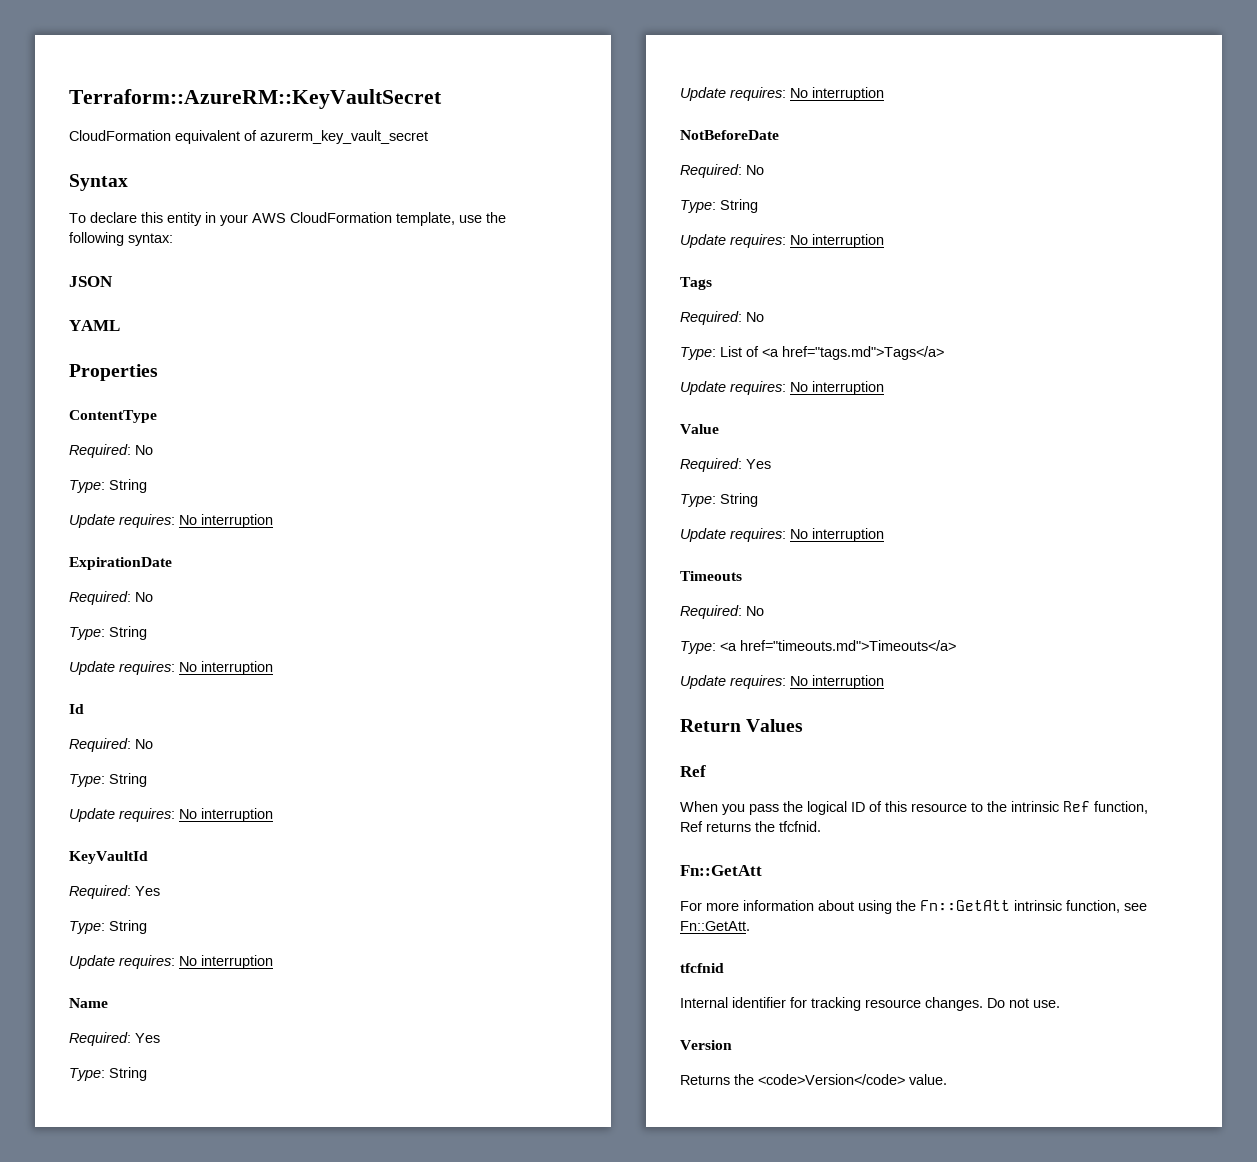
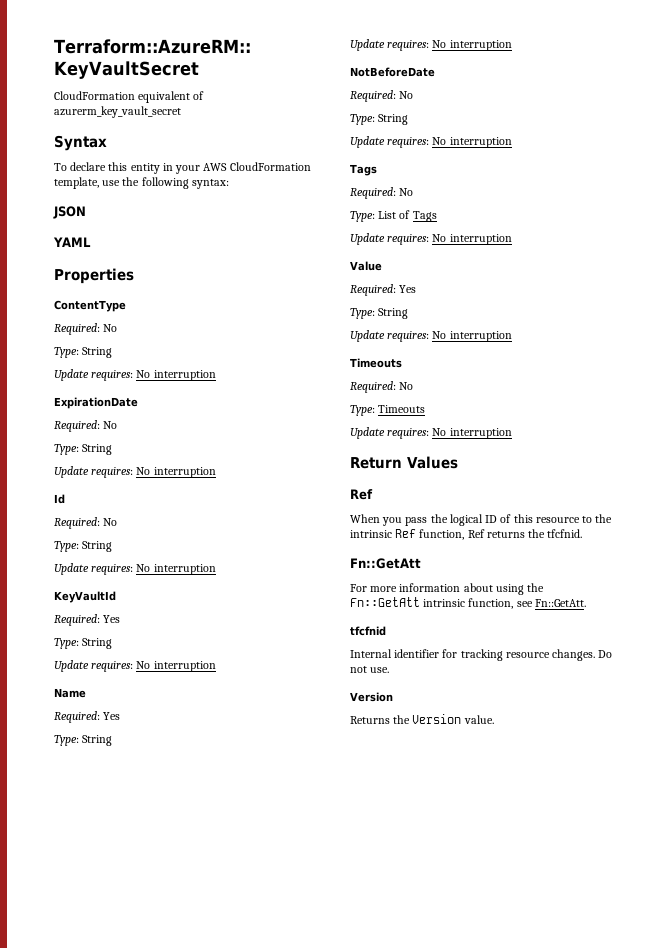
[762,346,944,360] <a href="tags.md">Tags</a> -> [412,211,437,222] Tags
[720,640,956,651] <a href="timeouts.md">Timeouts</a> -> [378,405,426,413] Timeouts
[758,1074,905,1085] <code>Version</code> -> [412,714,462,724] Version

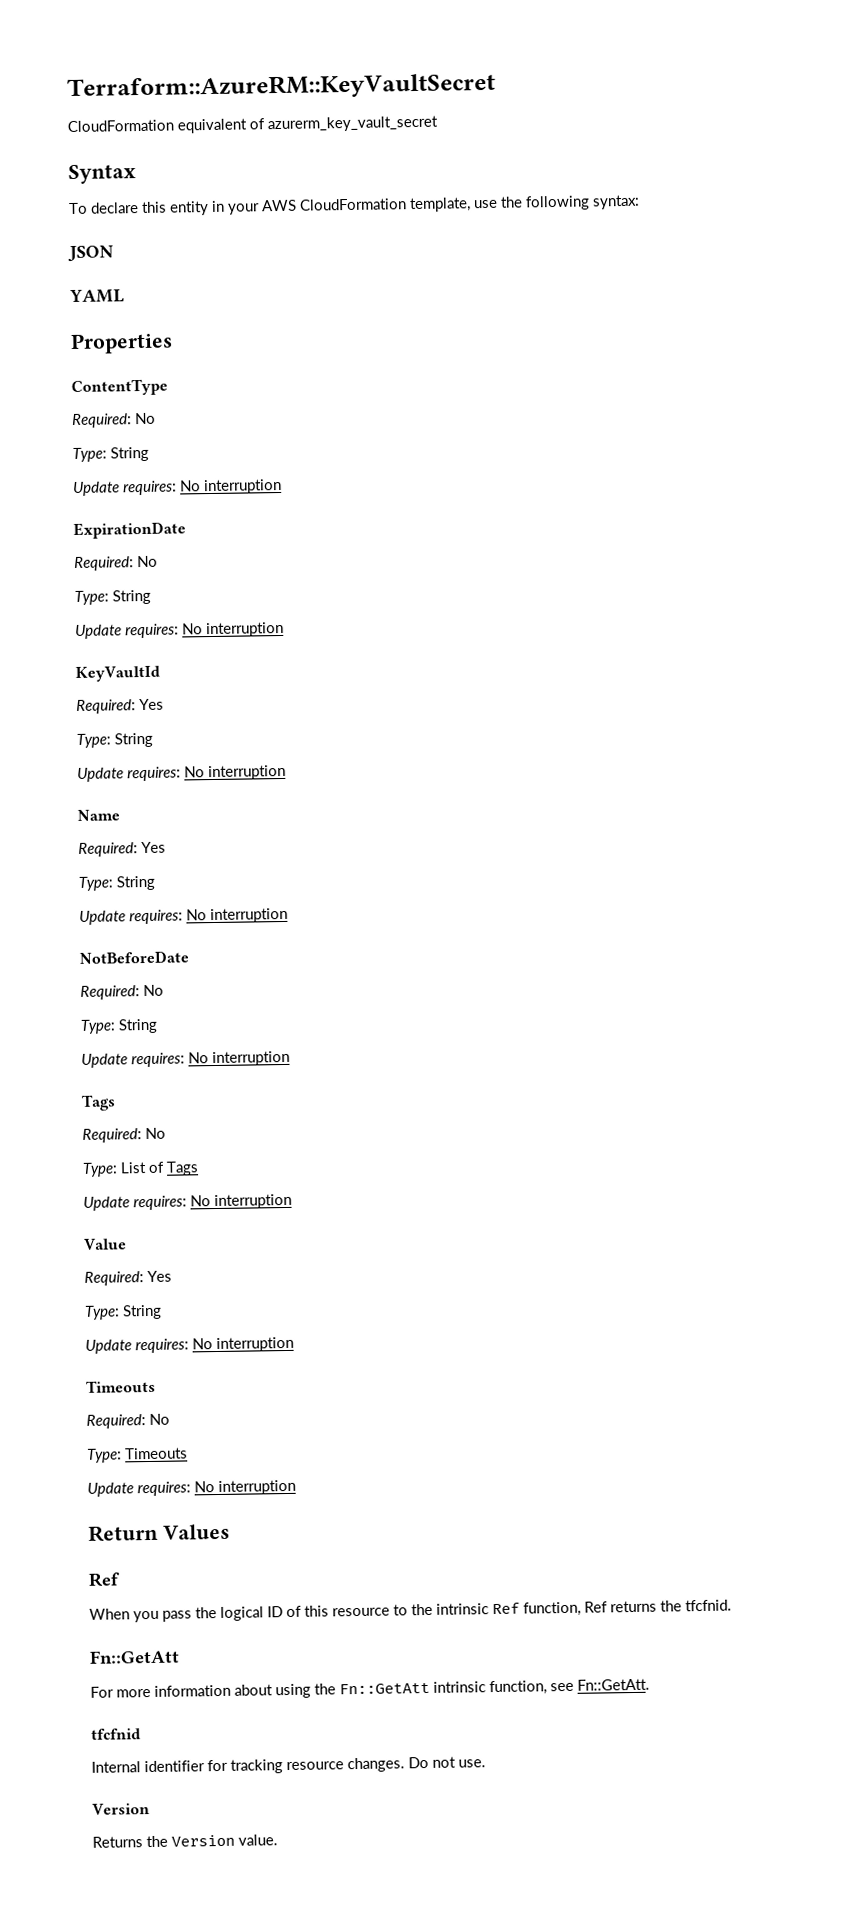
[54,494,65,504] [54,517,118,529] [54,541,113,552] [54,563,216,575] // Id // Required: No // Type: String // Update requires: No interruption -> (284, 629) none

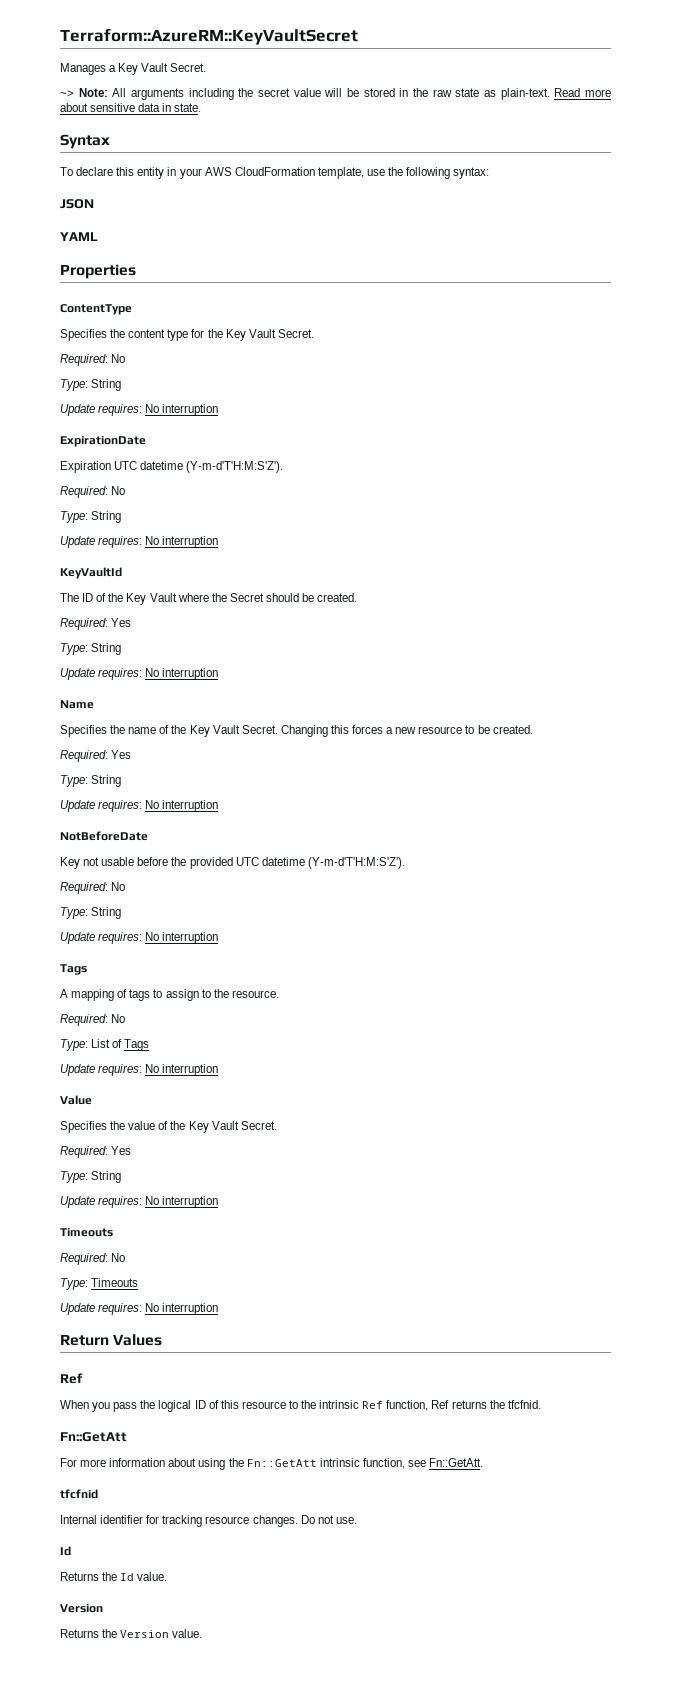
[67,115,438,134] CloudFormation equivalent of azurerm_key_vault_secret -> [60,63,207,75] [60,88,612,100] [60,103,202,112] Manages a Key Vault Secret. // ~> Note: All arguments including the secret value will be stored in the raw state as plain-text. Read more about sensitive data in state.
(168, 387) none -> [60,329,314,341] // Specifies the content type for the Key Vault Secret.
(186, 530) none -> [60,461,284,473] // Expiration UTC datetime (Y-m-d'T'H:M:S'Z').
(160, 673) none -> [60,593,358,605] // The ID of the Key Vault where the Secret should be created.
(120, 815) none -> [60,725,533,737] // Specifies the name of the Key Vault Secret. Changing this forces a new resource to be created.
(189, 957) none -> [60,857,405,869] // Key not usable before the provided UTC datetime (Y-m-d'T'H:M:S'Z').
(116, 1102) none -> [60,989,279,1001] // A mapping of tags to assign to the resource.
(127, 1244) none -> [60,1121,277,1133] // Specifies the value of the Key Vault Secret.
(486, 1763) none -> [60,1546,71,1556] [60,1572,168,1581] // Id // Returns the Id value.

